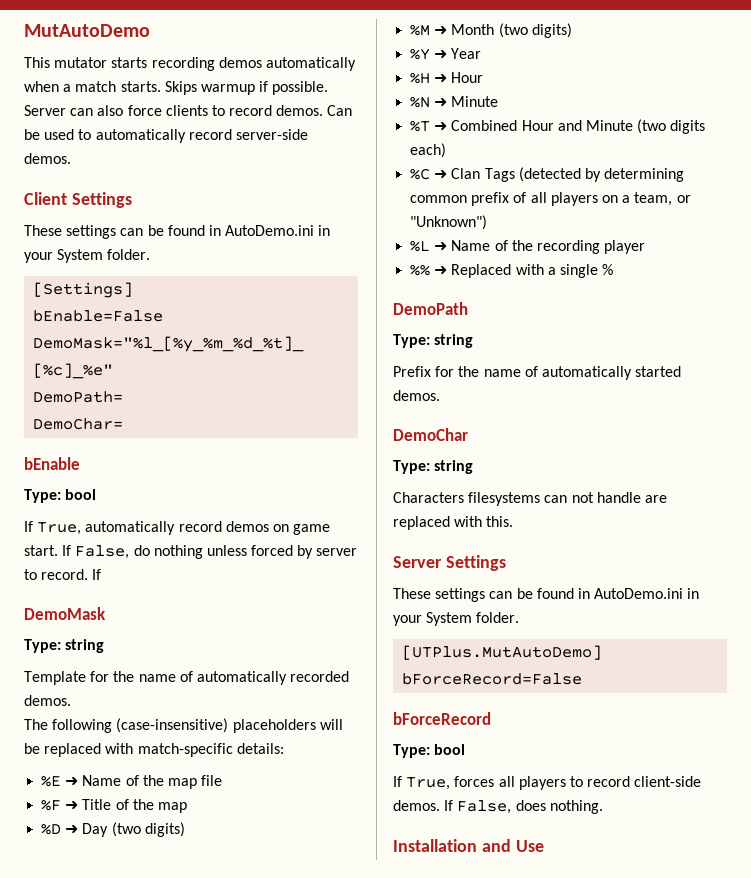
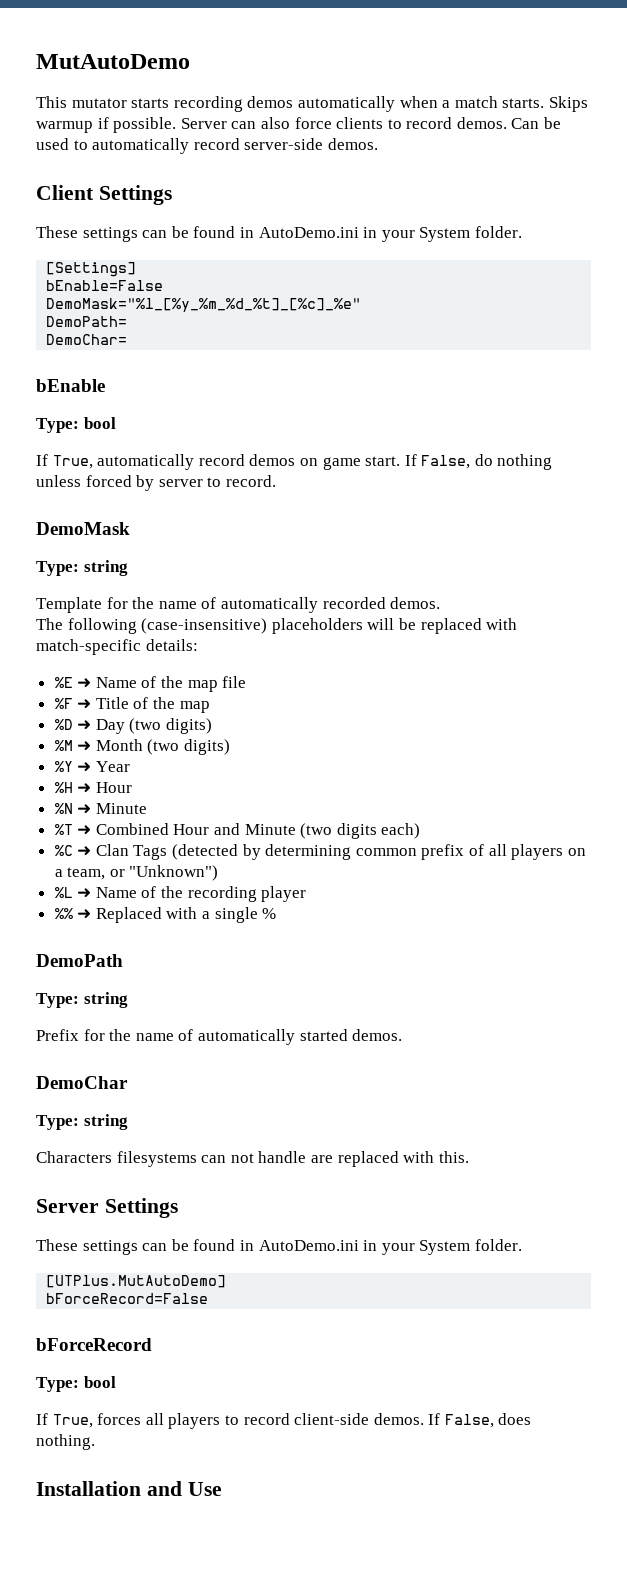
[92,569,102,580] If -> (276, 481) none

